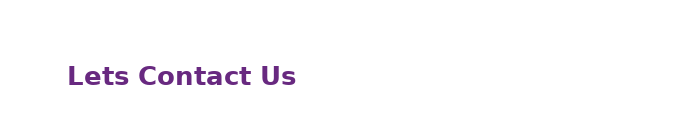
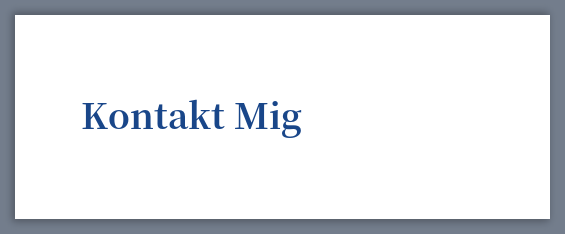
[67,66,296,85] Lets Contact Us -> [81,99,303,138] Kontakt Mig

